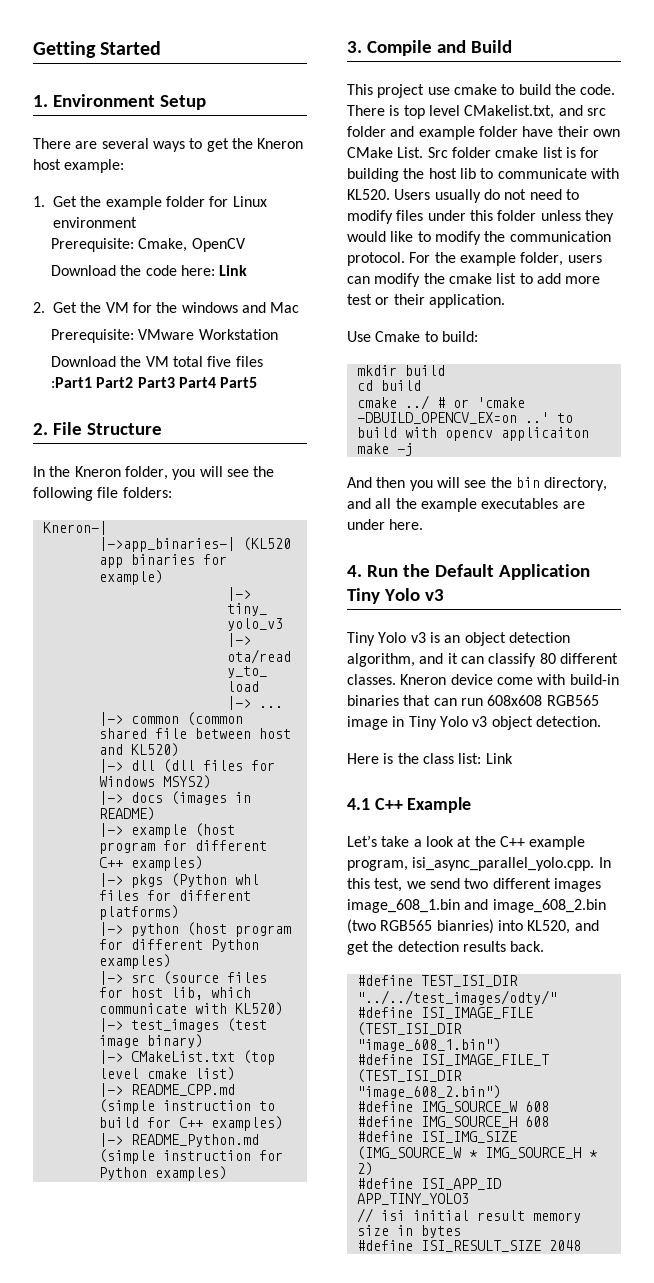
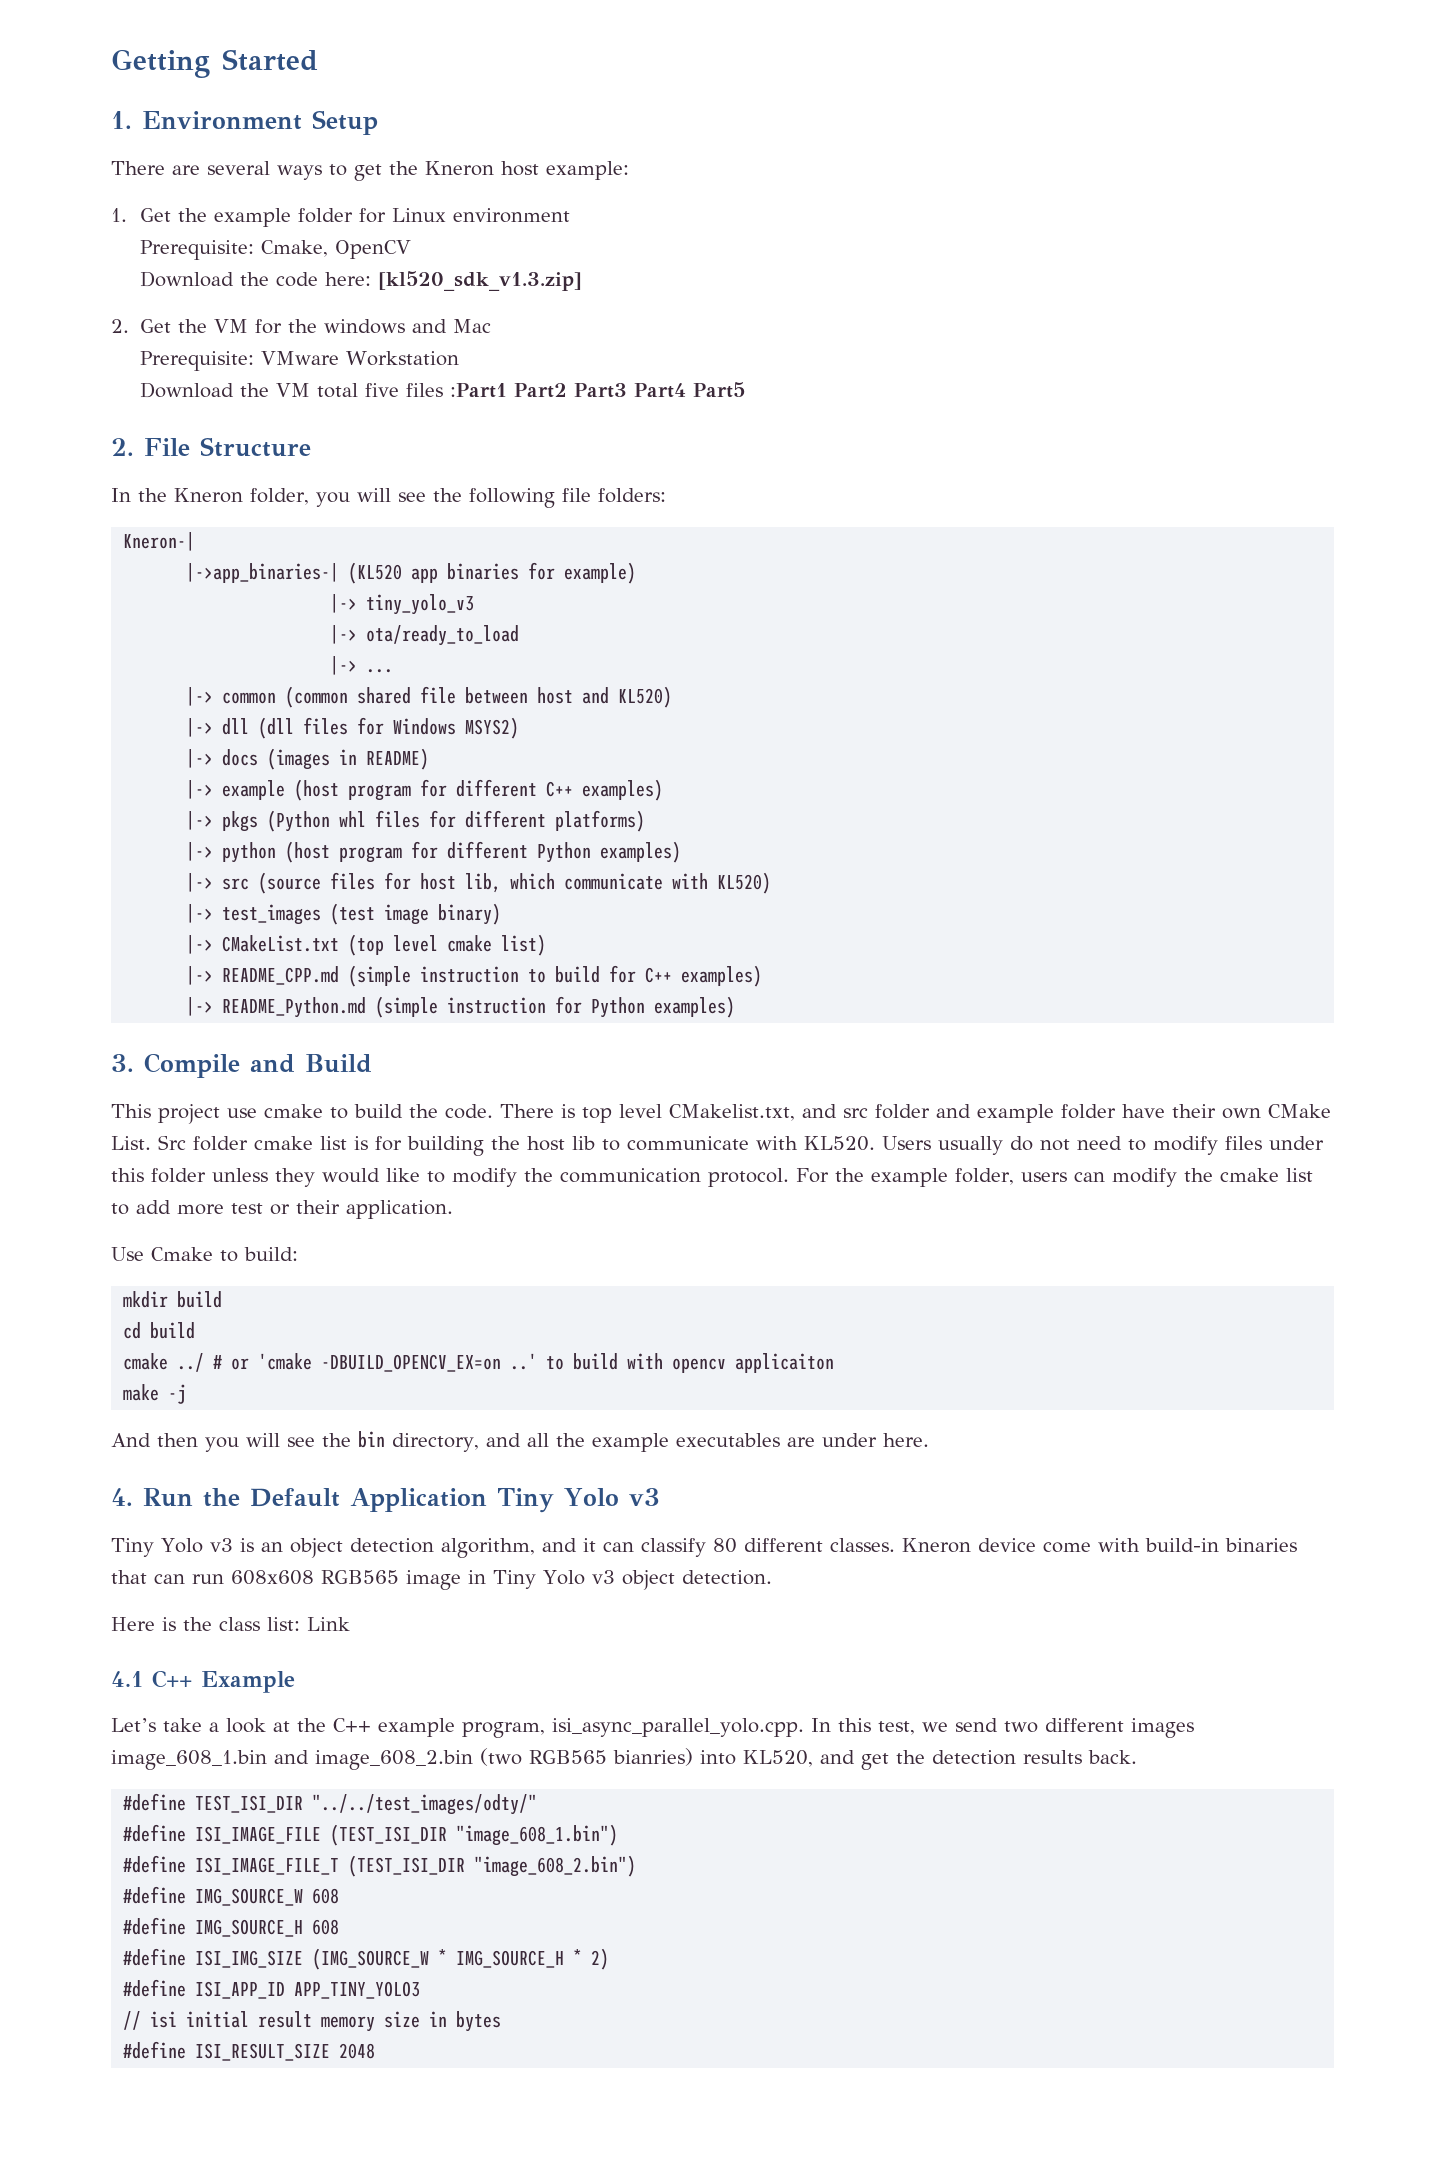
[219,265,248,276] Link -> [378,271,583,291] [kl520_sdk_v1.3.zip]

